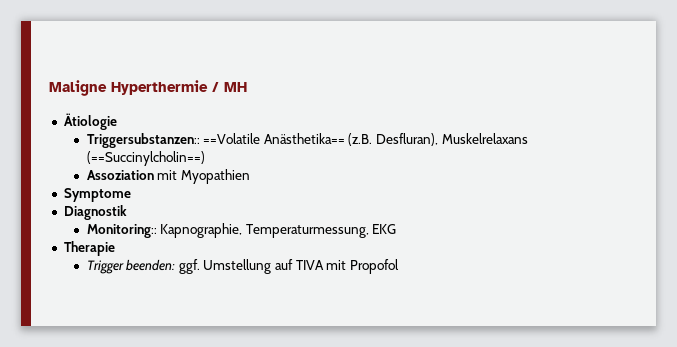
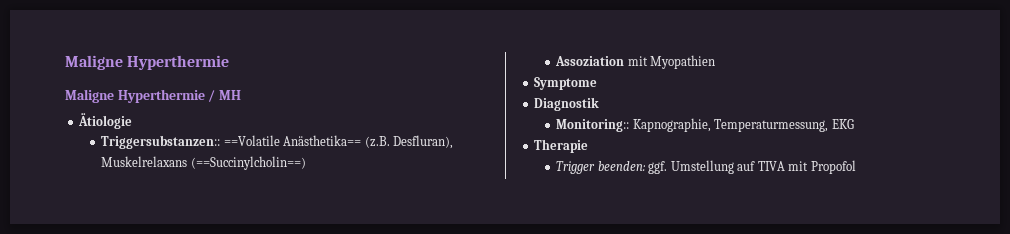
[49,80,208,96] Maligne Hyperthermie -> [65,55,230,70] [65,89,205,103] Maligne Hyperthermie // Maligne Hyperthermie

